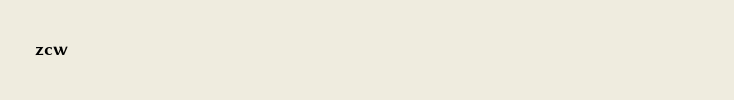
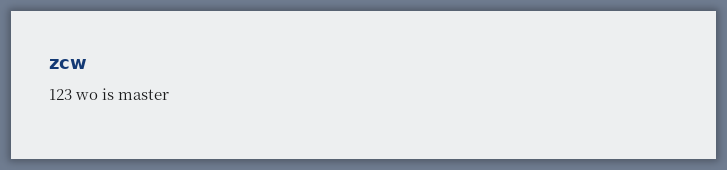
(68, 51) none -> [49,88,170,100] // 123 wo is master

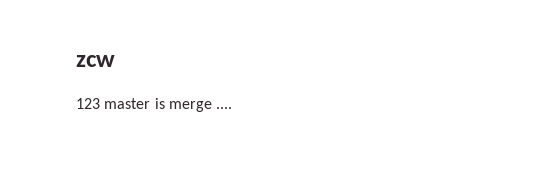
[75,88,170,100] wo is master -> [104,98,233,112] master is merge ....

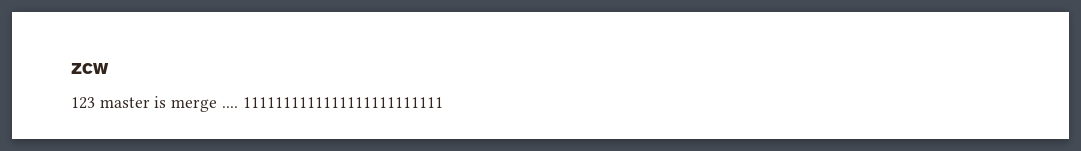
(233, 108) none -> [242,97,443,108] 1111111111111111111111111

